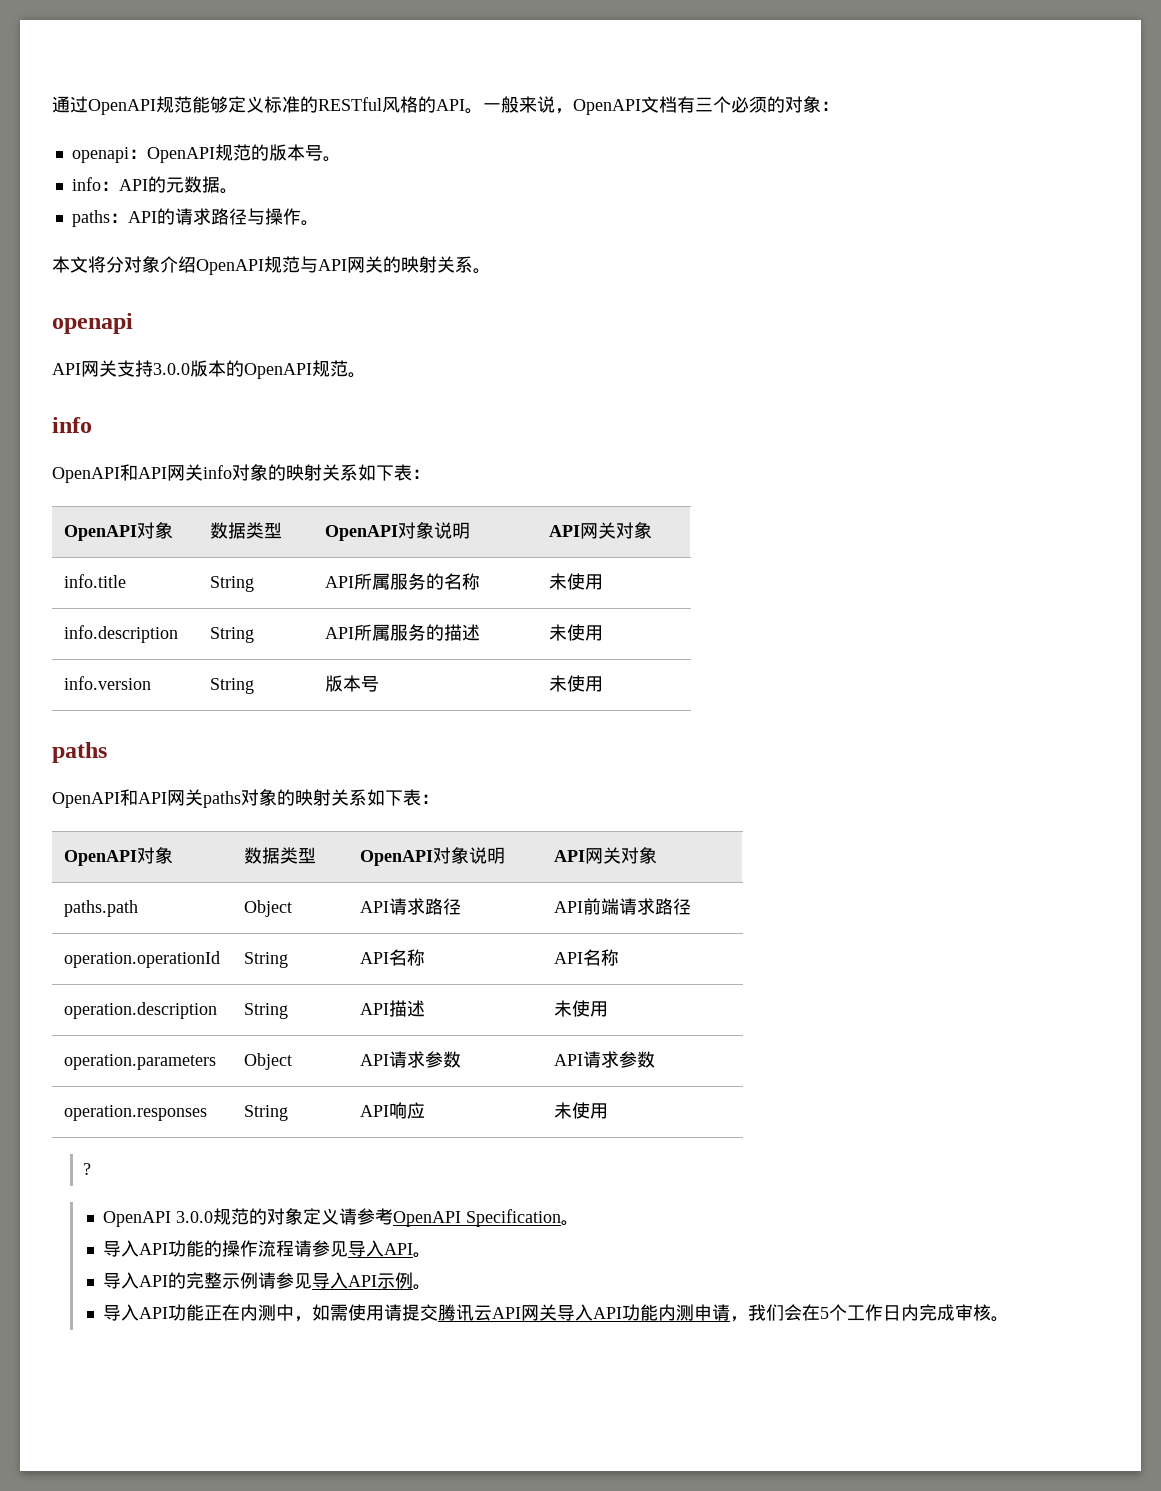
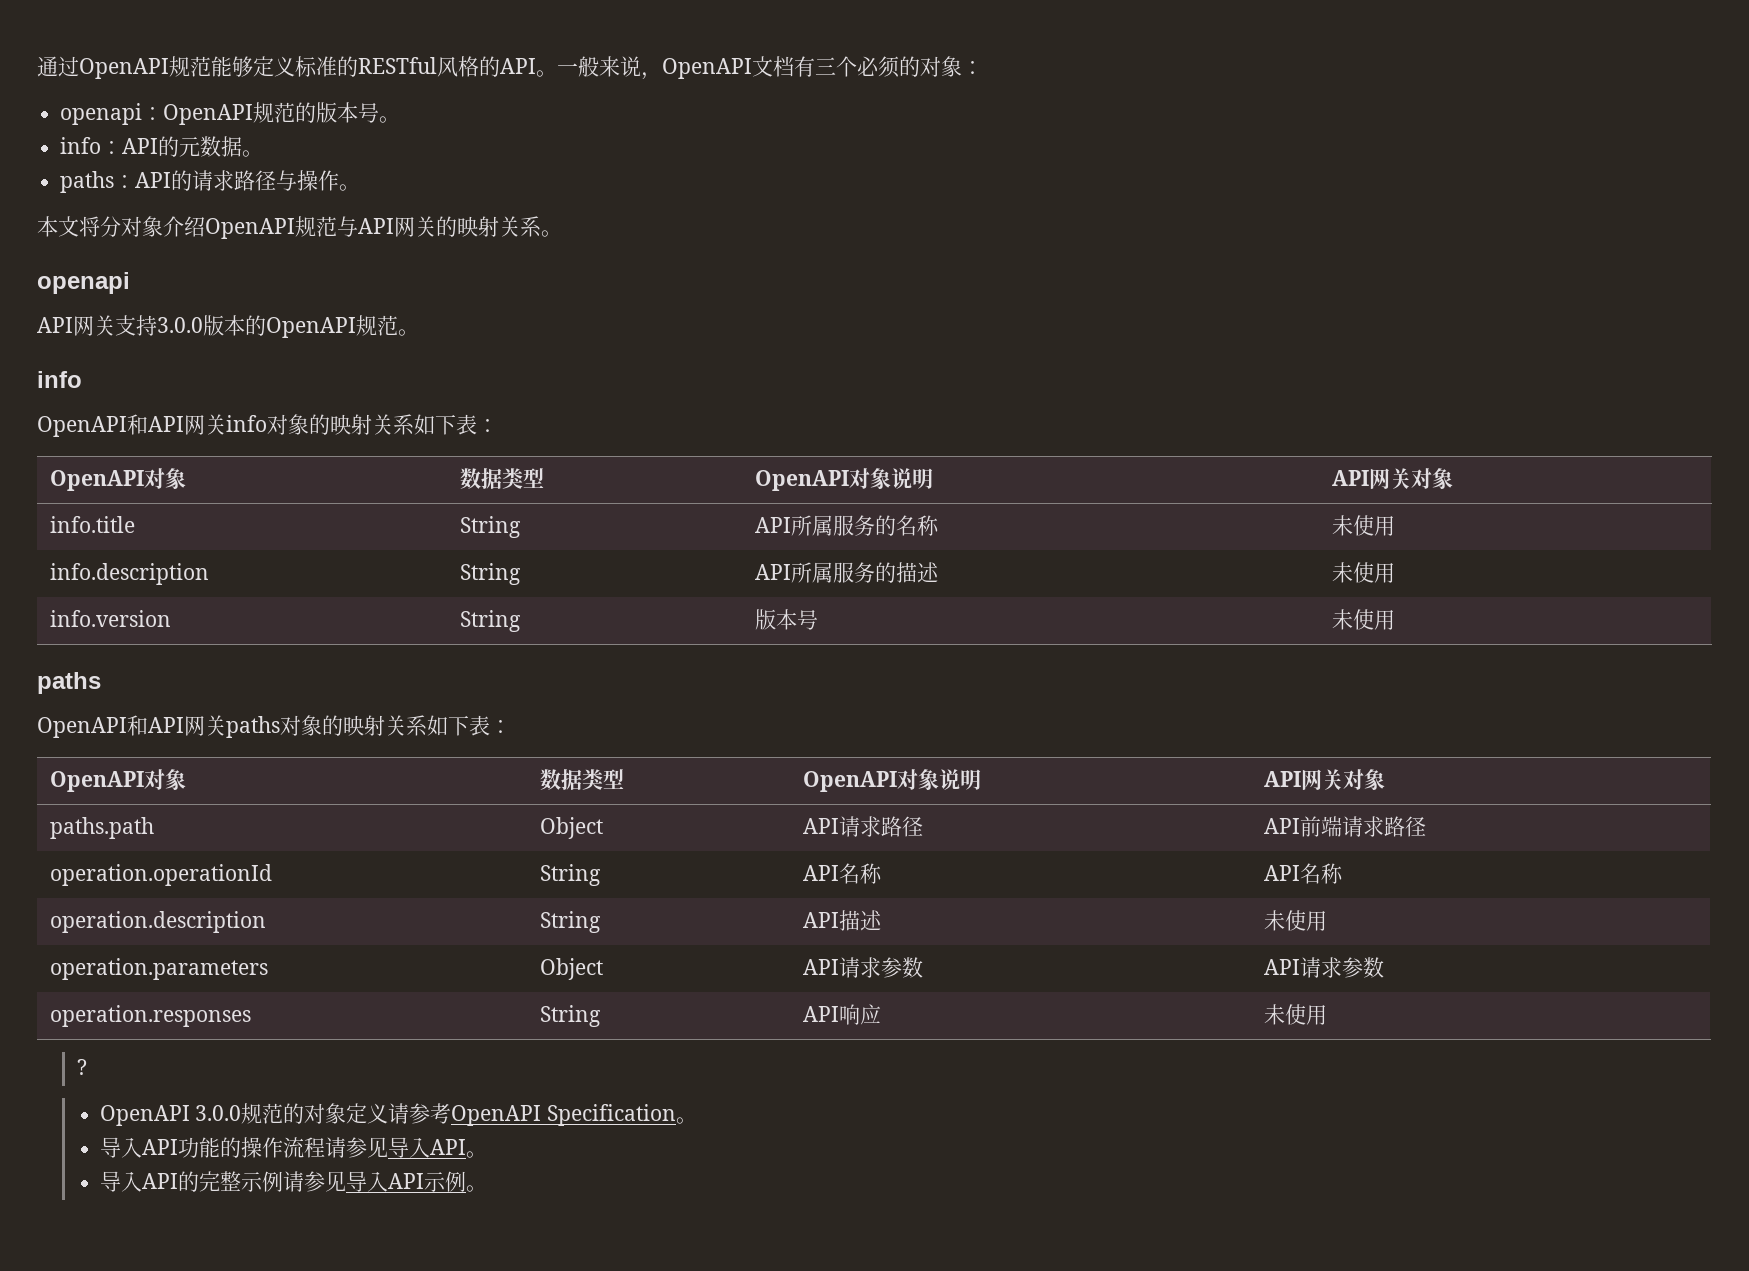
[102,1304,1009,1322] // 导入API功能正在内测中，如需使用请提交腾讯云API网关导入API功能内测申请，我们会在5个工作日内完成审核。 -> (487, 1188) none

